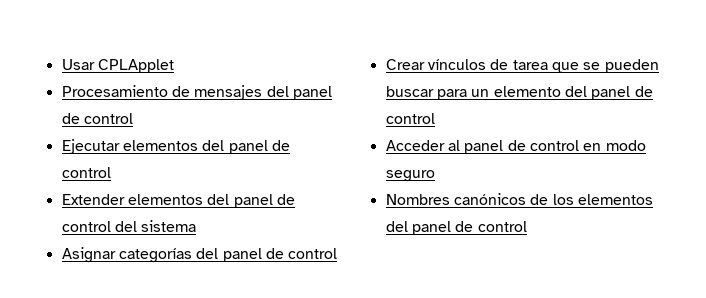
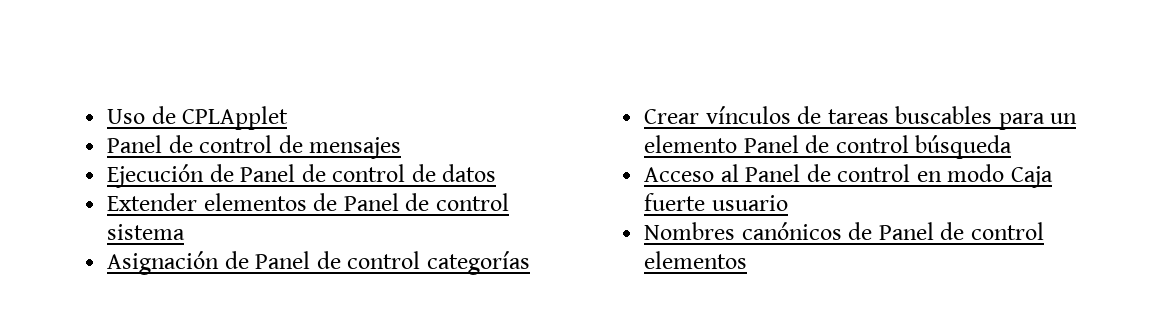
[61,59,95,70] Usar -> [107,106,176,124] Uso de
[61,85,168,97] Procesamiento -> [107,135,273,153] Panel de control
[266,86,332,100] [61,113,133,124] [61,139,290,154] [61,167,111,178] del panel de control // Ejecutar elementos del panel de control -> [107,164,497,188] // Ejecución de Panel de control de datos
[207,194,295,208] [61,221,137,232] del panel de control del -> [313,193,509,211] de Panel de control
[61,247,338,263] Asignar categorías del panel de control -> [107,251,530,275] Asignación de Panel de control categorías
[512,59,659,73] [385,86,434,97] tarea que se pueden buscar -> [827,106,993,124] tareas buscables
[564,86,653,100] [385,113,435,124] [385,140,504,154] del panel de control // Acceder al panel -> [743,135,1013,159] [644,164,801,182] Panel de control búsqueda // Acceso al Panel
[385,170,435,182] seguro -> [1010,166,1053,188] [644,193,788,211] Caja fuerte usuario
[552,194,653,205] [385,221,527,235] los elementos del panel de control -> [878,222,1044,240] [644,251,748,269] Panel de control elementos

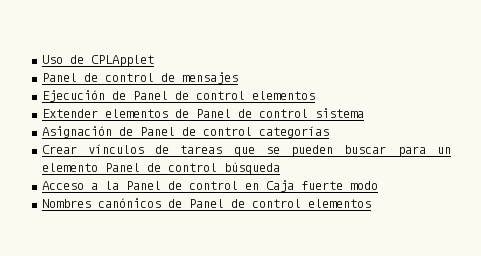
[411,164,497,182] de datos -> [251,91,315,100] elementos
[895,106,993,124] buscables -> [233,145,387,157] que se pueden buscar
[720,164,739,182] al -> [90,181,119,190] a la
[947,164,1005,182] modo -> (259, 186) none
[711,195,788,211] usuario -> [349,181,378,190] modo

